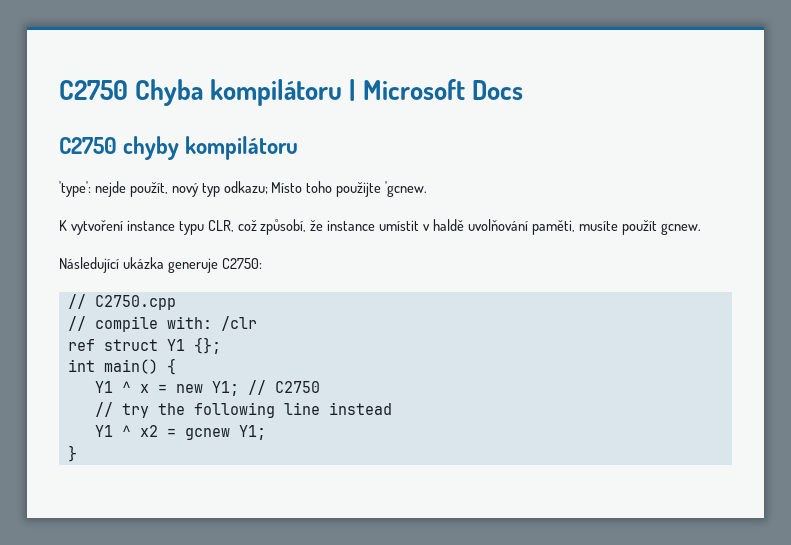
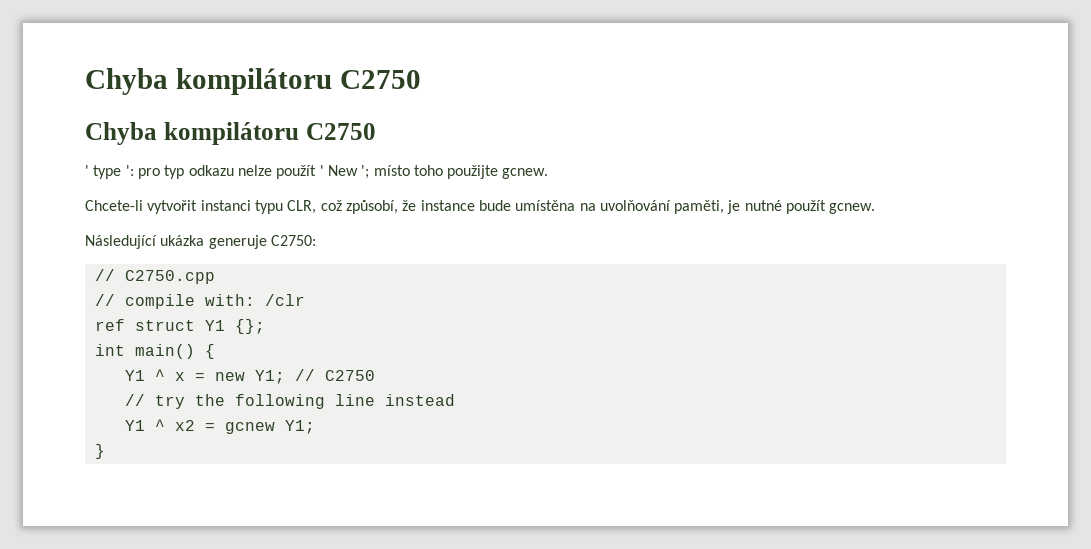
[59,79,523,106] [59,136,299,160] [59,181,428,197] [59,220,175,235] C2750 Chyba kompilátoru | Microsoft Docs // C2750 chyby kompilátoru // 'type': nejde použít, nový typ odkazu; Místo toho použijte 'gcnew. // K vytvoření instance -> [85,68,421,95] [85,122,376,145] [85,165,549,179] [85,200,251,214] Chyba kompilátoru C2750 // Chyba kompilátoru C2750 // ' type ': pro typ odkazu nelze použít ' New '; místo toho použijte gcnew. // Chcete-li vytvořit instanci
[379,219,618,235] umístit v haldě uvolňování paměti, musíte -> [478,200,782,214] bude umístěna na uvolňování paměti, je nutné

